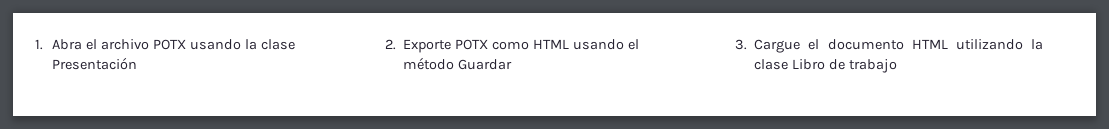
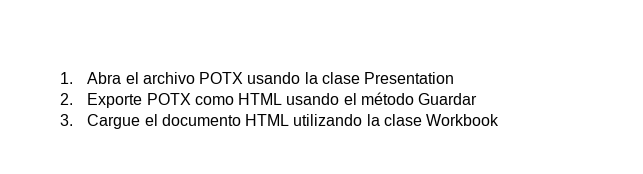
[52,57,138,70] Presentación -> [364,72,455,84] Presentation
[792,59,897,73] Libro de trabajo -> [426,114,500,126] Workbook

